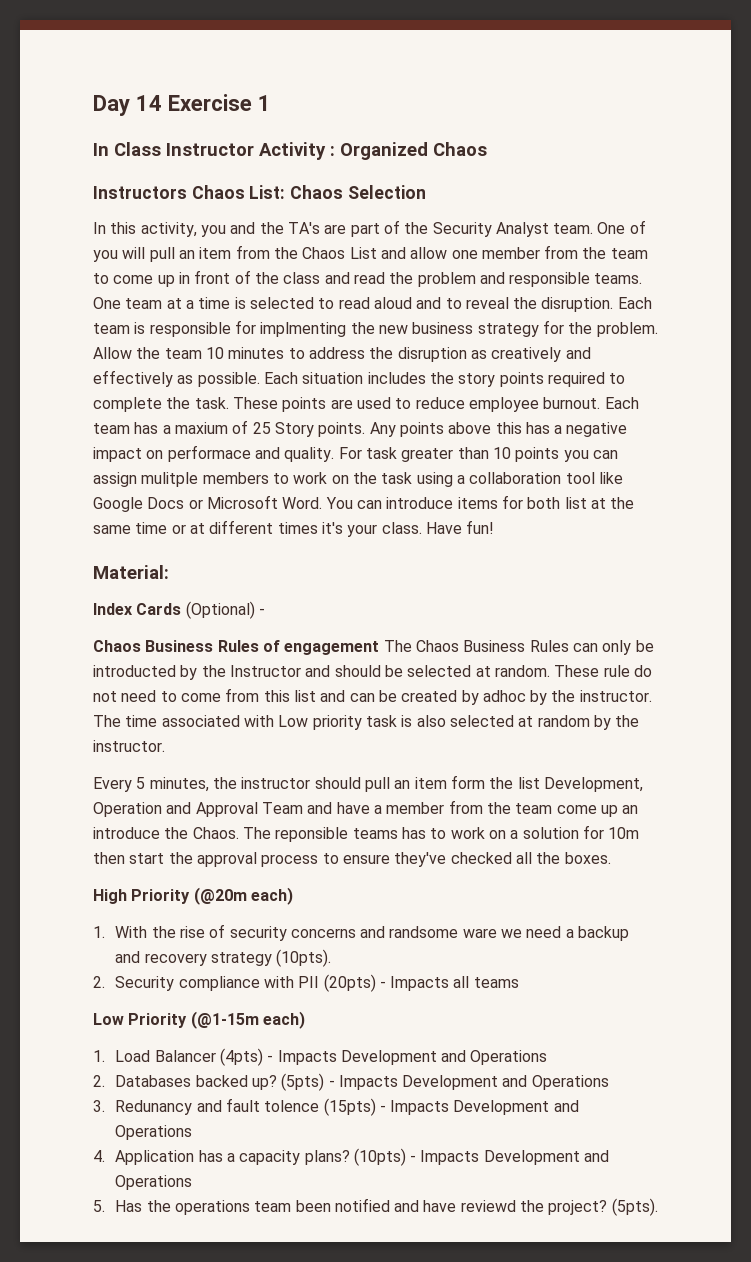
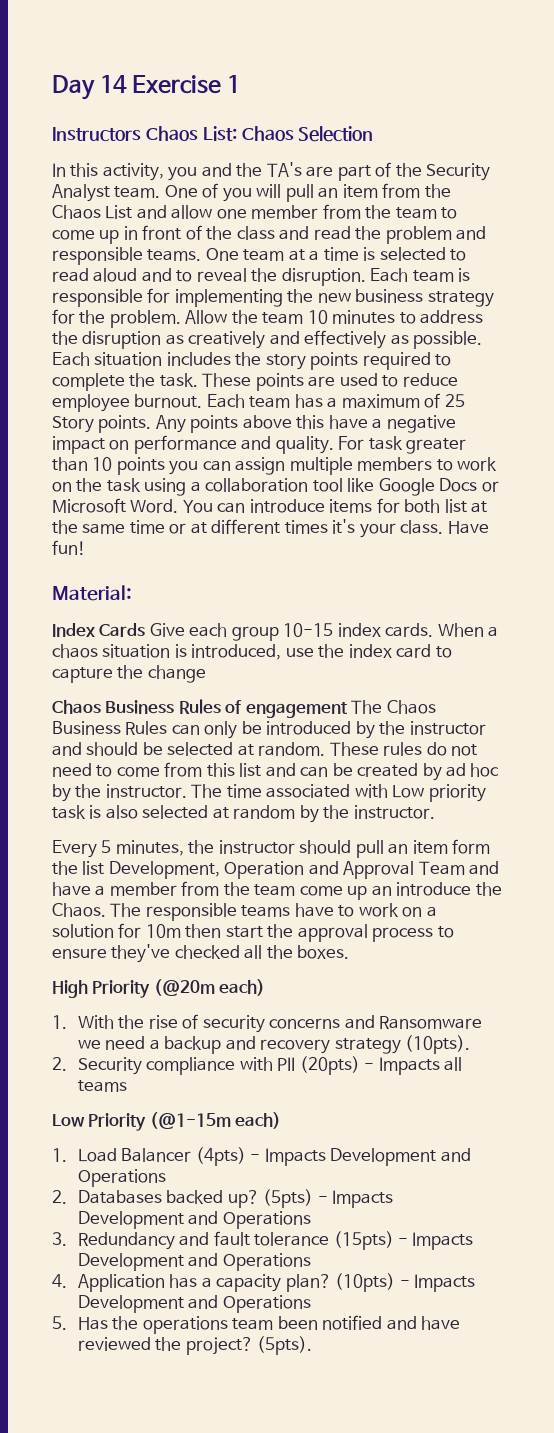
[93,142,487,160] // In Class Instructor Activity : Organized Chaos -> (241, 84) none
[260,322,347,337] implmenting -> [174,289,283,307] implementing
[174,422,228,434] maxium -> [341,394,420,408] maximum
[525,422,550,434] has -> [328,415,368,429] have
[167,445,251,462] performace -> [133,435,237,454] performance
[141,472,199,487] mulitple -> [289,457,353,475] multiple
[185,601,265,619] (Optional) - -> [149,623,499,641] [52,644,452,660] [52,665,206,683] Give each group 10-15 index cards. When a chaos situation is introduced, use the index card to capture the change
[93,665,301,680] introducted by the Instructor -> [266,721,486,739] introduced by the instructor
[603,665,630,677] rule -> [383,742,423,756] rules
[482,690,526,702] adhoc -> [445,763,500,777] ad hoc
[275,827,426,842] reponsible teams has -> [145,903,334,921] responsible teams have
[389,926,497,938] randsome ware -> [378,1016,482,1029] Ransomware
[115,1100,193,1115] Redunancy -> [77,1232,175,1250] Redundancy
[264,1100,320,1112] tolence -> [254,1232,330,1246] tolerance
[304,1150,350,1165] plans? -> [285,1274,331,1292] plan?
[460,1200,516,1212] reviewd -> [77,1337,151,1351] reviewed

